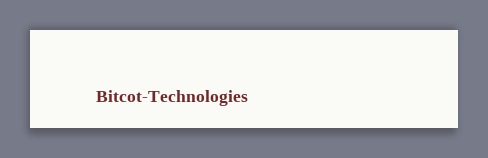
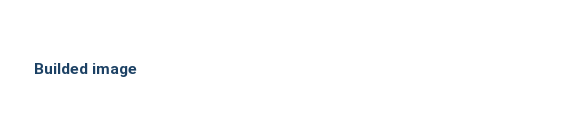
[96,90,248,106] Bitcot-Technologies -> [34,63,138,77] Builded image

